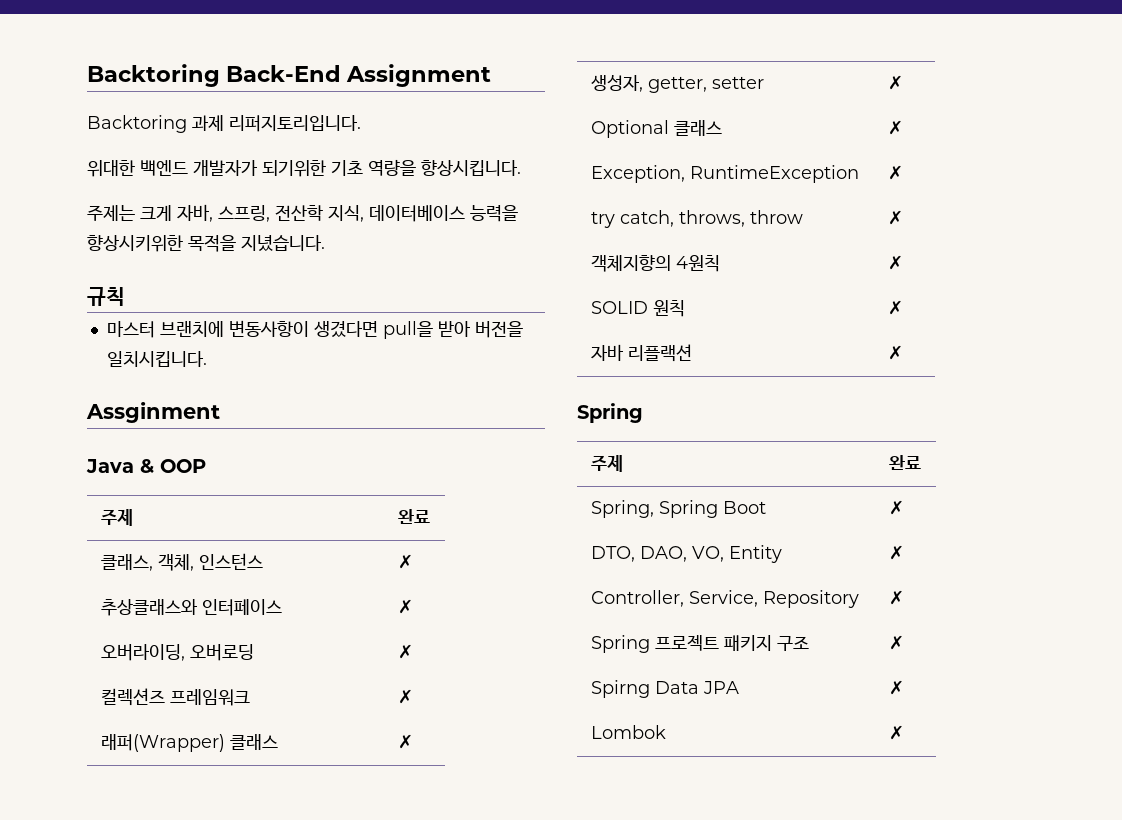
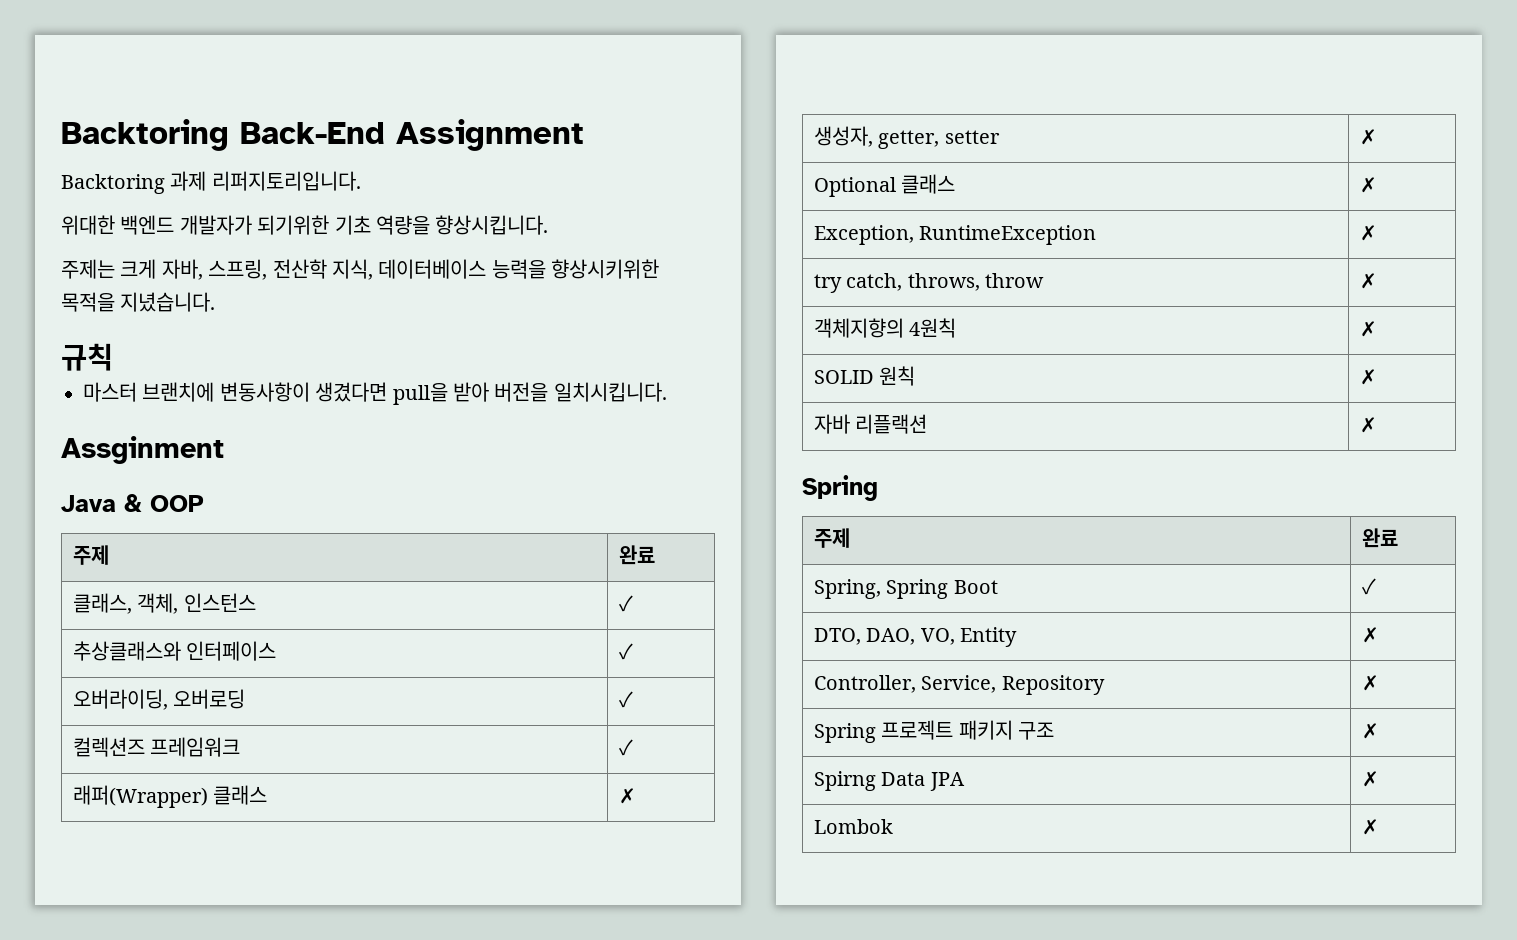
[397,554,413,569] ✗ -> [618,595,633,612] ✓
[397,599,413,614] ✗ -> [618,643,633,660] ✓
[397,644,413,659] ✗ -> [618,691,633,708] ✓
[397,689,413,704] ✗ -> [618,739,633,756] ✓
[888,500,904,515] ✗ -> [1361,578,1376,595] ✓

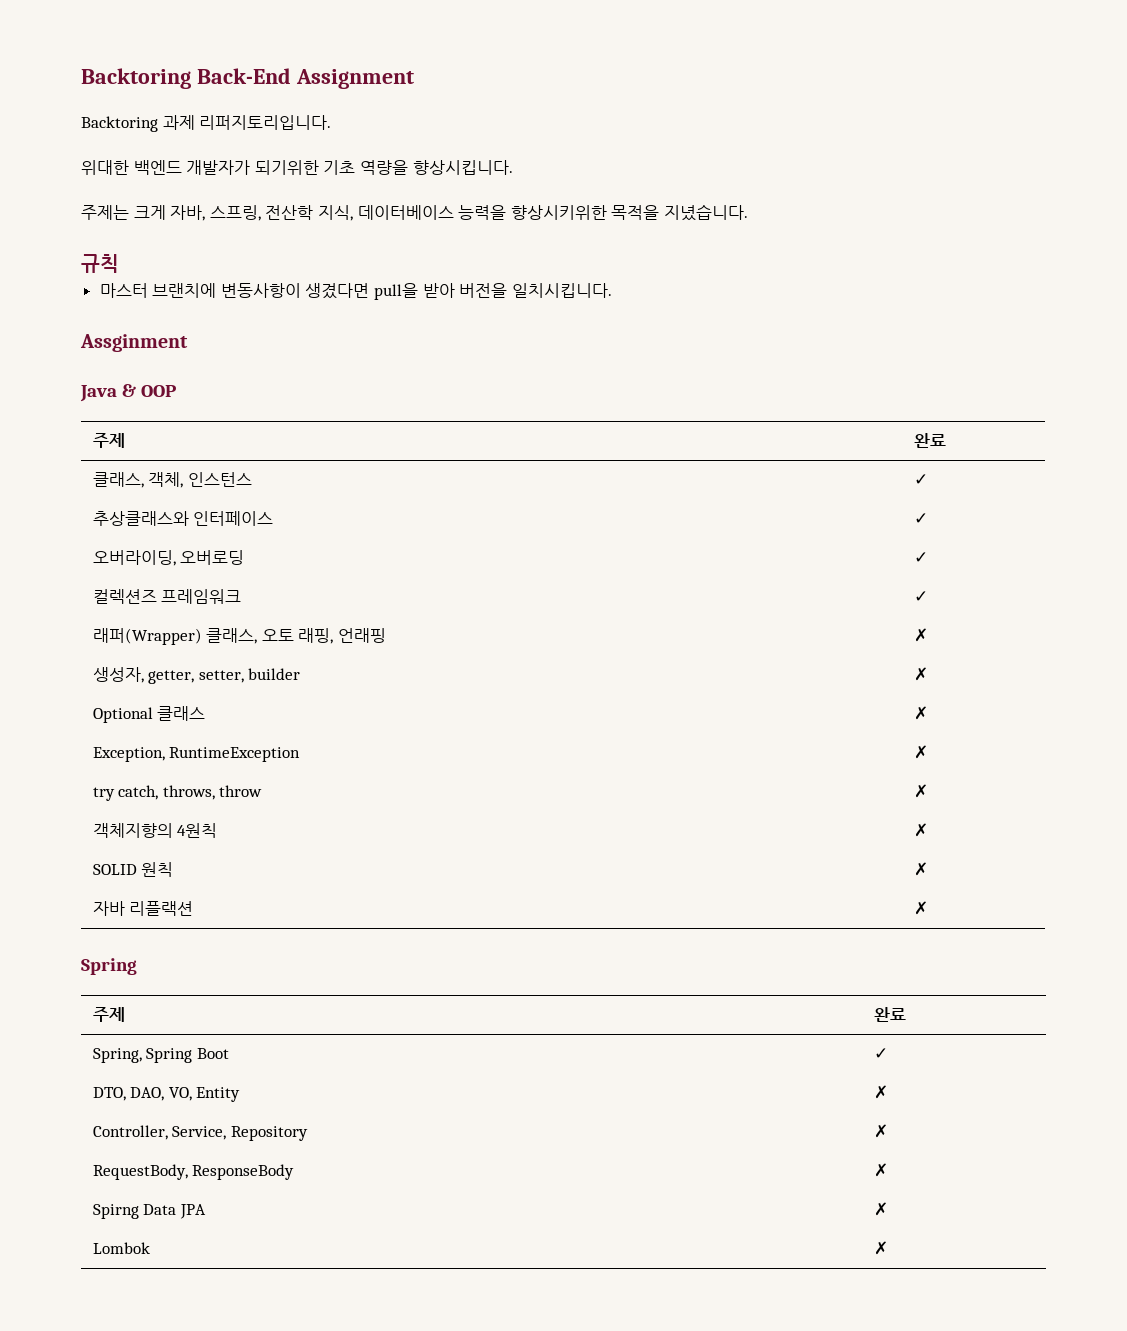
[213,785,268,805] 클래스 -> [206,628,386,644] 클래스, 오토 래핑, 언래핑
[944,130,1000,144] setter -> [198,668,301,683] setter, builder
[813,720,1054,743] Spring 프로젝트 패키지 구조 -> [92,1164,295,1180] RequestBody, ResponseBody

